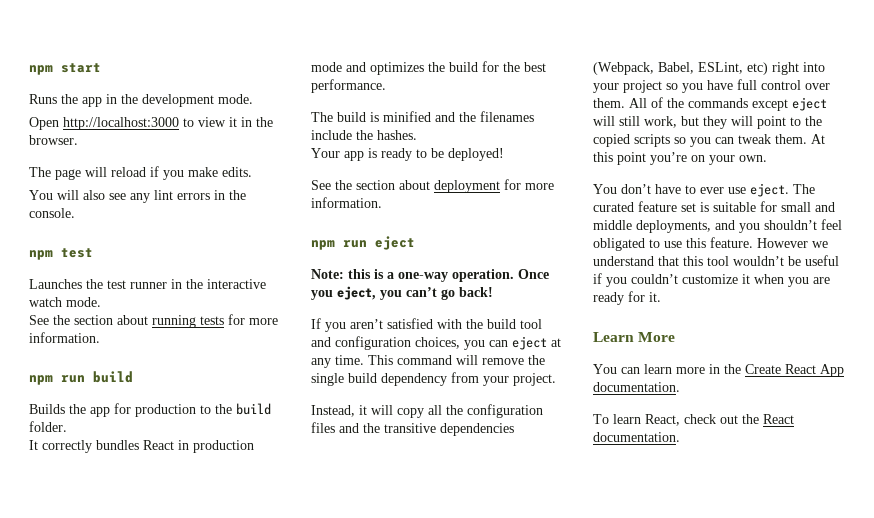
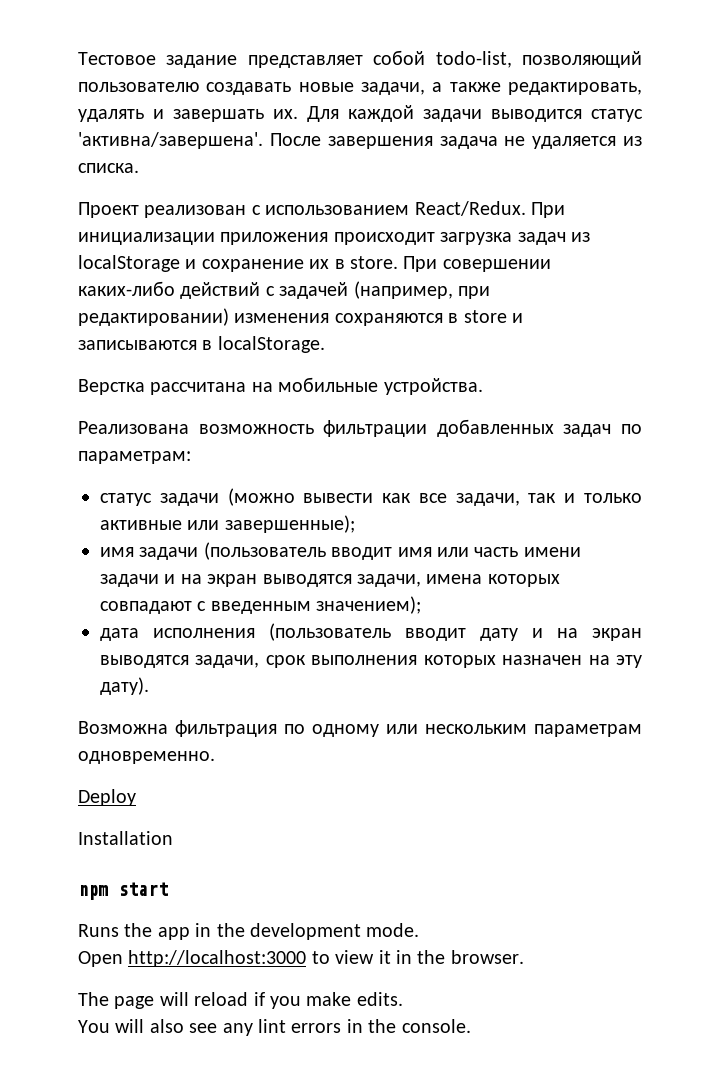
(29, 70) none -> [78,50,642,68] [78,82,642,95] [78,105,643,122] [78,132,642,149] [78,163,139,173] [78,201,565,218] [78,232,590,245] [78,255,551,272] [78,281,490,299] [78,308,523,326] [78,336,325,353] [78,377,483,395] [78,419,643,437] [78,451,191,464] [100,488,642,506] [100,515,355,533] [100,542,581,560] [100,574,560,587] [100,596,422,614] [100,623,642,641] [100,655,642,668] [100,677,149,695] [78,720,642,737] [78,751,215,764] [78,789,136,806] [78,831,173,845] Тестовое задание представляет собой todo-list, позволяющий пользователю создавать новые задачи, а также редактировать, удалять и завершать их. Для каждой задачи выводится статус 'активна/завершена'. После завершения задача не удаляется из списка. // Проект реализован с использованием React/Redux. При инициализации приложения происходит загрузка задач из localStorage и сохранение их в store. При совершении каких-либо действий с задачей (например, при редактировании) изменения сохраняются в store и записываются в localStorage. // Верстка рассчитана на мобильные устройства. // Реализована возможность фильтрации добавленных задач по параметрам: // статус задачи (можно вывести как все задачи, так и только активные или завершенные); // имя задачи (пользователь вводит имя или часть имени задачи и на экран выводятся задачи, имена которых совпадают с введенным значением); // дата исполнения (пользователь вводит дату и на экран выводятся задачи, срок выполнения которых назначен на эту дату). // Возможна фильтрация по одному или нескольким параметрам одновременно. // Deploy // Installation //
[29,248,93,260] [29,279,266,289] [29,297,101,307] [29,314,278,328] [29,332,100,343] [29,371,133,385] [29,403,271,417] [29,421,67,432] [29,440,254,453] [311,61,546,75] [311,79,386,93] [311,111,534,122] [311,130,417,140] [311,148,504,161] [311,179,554,193] [311,197,382,208] [311,236,415,250] [311,269,549,282] [311,286,493,300] [311,318,542,332] [311,336,561,350] [311,355,545,368] [311,372,556,386] [311,404,543,418] [311,422,514,436] [593,62,825,75] [593,79,830,93] [593,97,827,111] [593,116,822,129] [593,134,825,147] [593,152,767,165] [593,183,815,197] [593,201,835,212] [593,219,842,233] [593,237,828,251] [593,255,839,266] [593,273,830,287] [593,291,661,305] [593,332,676,342] [593,364,844,377] [593,382,680,392] [593,414,794,426] [593,432,680,442] // npm test // Launches the test runner in the interactive watch mode. // See the section about running tests for more information. // npm run build // Builds the app for production to the build folder. // It correctly bundles React in production mode and optimizes the build for the best performance. // The build is minified and the filenames include the hashes. // Your app is ready to be deployed! // See the section about deployment for more information. // npm run eject // Note: this is a one-way operation. Once you eject, you can’t go back! // If you aren’t satisfied with the build tool and configuration choices, you can eject at any time. This command will remove the single build dependency from your project. // Instead, it will copy all the configuration files and the transitive dependencies (Webpack, Babel, ESLint, etc) right into your project so you have full control over them. All of the commands except eject will still work, but they will point to the copied scripts so you can tweak them. At this point you’re on your own. // You don’t have to ever use eject. The curated feature set is suitable for small and middle deployments, and you shouldn’t feel obligated to use this feature. However we understand that this tool wouldn’t be useful if you couldn’t customize it when you are ready for it. // Learn More // You can learn more in the Create React App documentation. // To learn React, check out the React documentation. -> (471, 1026) none

